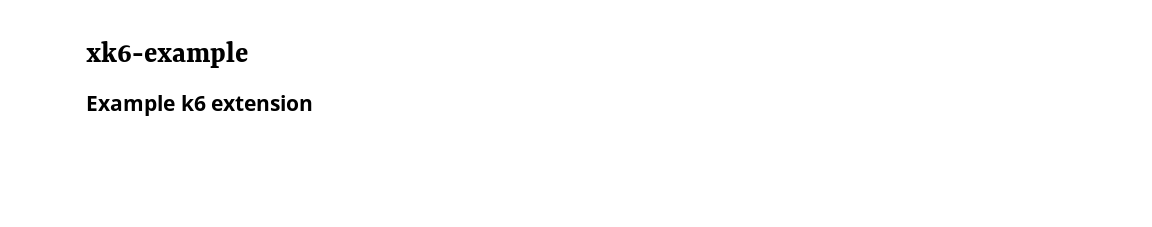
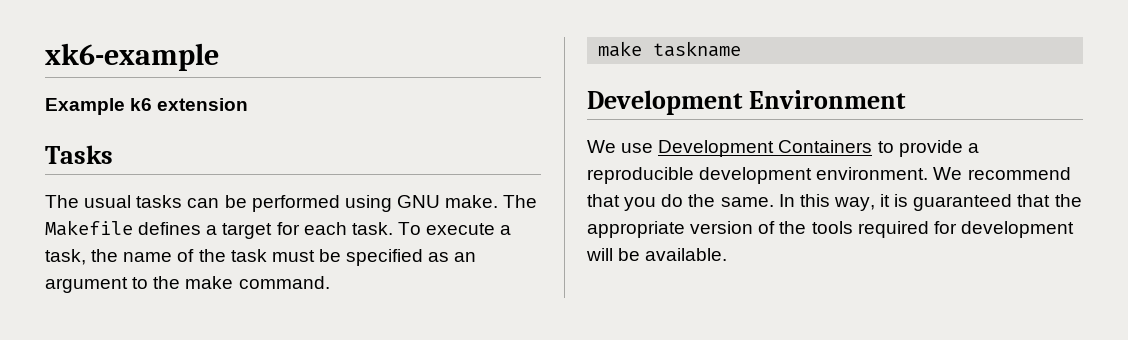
(314, 103) none -> [45,145,113,164] [45,195,538,212] [45,220,512,239] [45,249,477,266] [45,276,330,293] [598,41,742,57] [587,90,907,115] [587,140,979,157] [587,167,1071,184] [587,194,1082,211] [587,221,1074,238] [586,248,728,261] // Tasks // The usual tasks can be performed using GNU make. The Makefile defines a target for each task. To execute a task, the name of the task must be specified as an argument to the make command. // make taskname // Development Environment // We use Development Containers to provide a reproducible development environment. We recommend that you do the same. In this way, it is guaranteed that the appropriate version of the tools required for development will be available.

